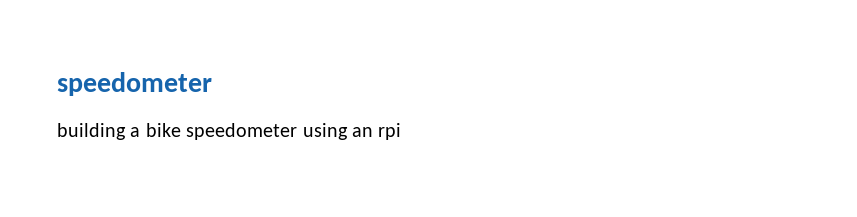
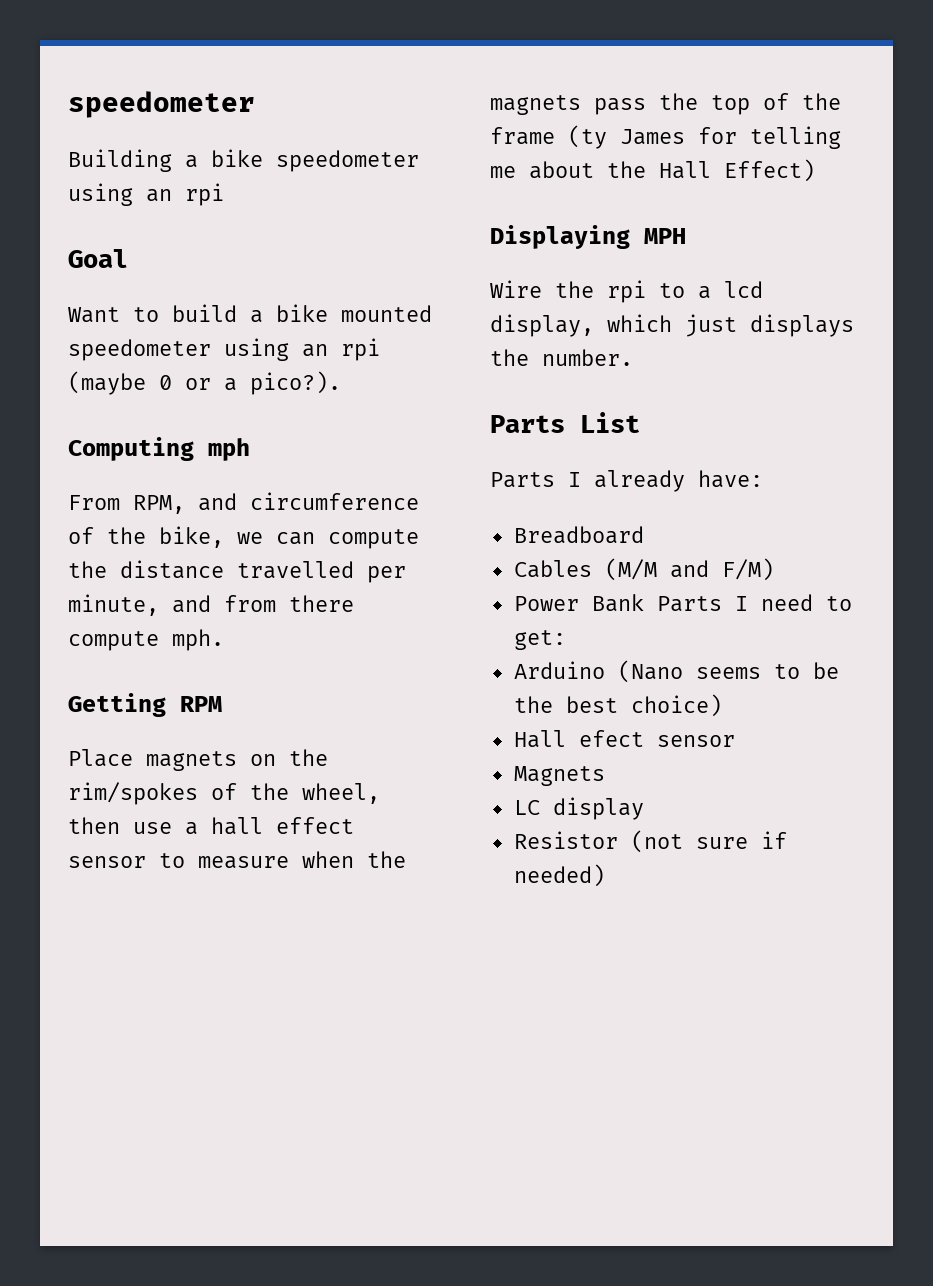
[57,123,126,140] building -> [68,149,172,172] Building
(402, 131) none -> [68,249,128,268] [68,304,432,323] [68,338,380,361] [68,371,341,395] [68,437,250,461] [68,492,419,514] [68,526,419,549] [68,560,406,583] [68,594,354,616] [68,629,224,651] [68,693,222,717] [68,749,328,771] [68,782,380,805] [68,817,354,835] [68,851,406,869] [490,93,841,115] [490,125,841,149] [490,159,815,182] [490,225,686,249] [490,280,763,303] [490,314,854,337] [490,349,633,366] [490,412,640,433] [490,470,763,492] [513,526,644,544] [513,558,774,581] [513,594,852,612] [513,630,566,650] [513,660,839,683] [513,694,722,717] [513,730,735,748] [513,766,605,786] [513,797,644,820] [513,830,787,853] [513,864,605,887] // Goal // Want to build a bike mounted speedometer using an rpi (maybe 0 or a pico?). // Computing mph // From RPM, and circumference of the bike, we can compute the distance travelled per minute, and from there compute mph. // Getting RPM // Place magnets on the rim/spokes of the wheel, then use a hall effect sensor to measure when the magnets pass the top of the frame (ty James for telling me about the Hall Effect) // Displaying MPH // Wire the rpi to a lcd display, which just displays the number. // Parts List // Parts I already have: // Breadboard // Cables (M/M and F/M) // Power Bank Parts I need to get: // Arduino (Nano seems to be the best choice) // Hall efect sensor // Magnets // LC display // Resistor (not sure if needed)

